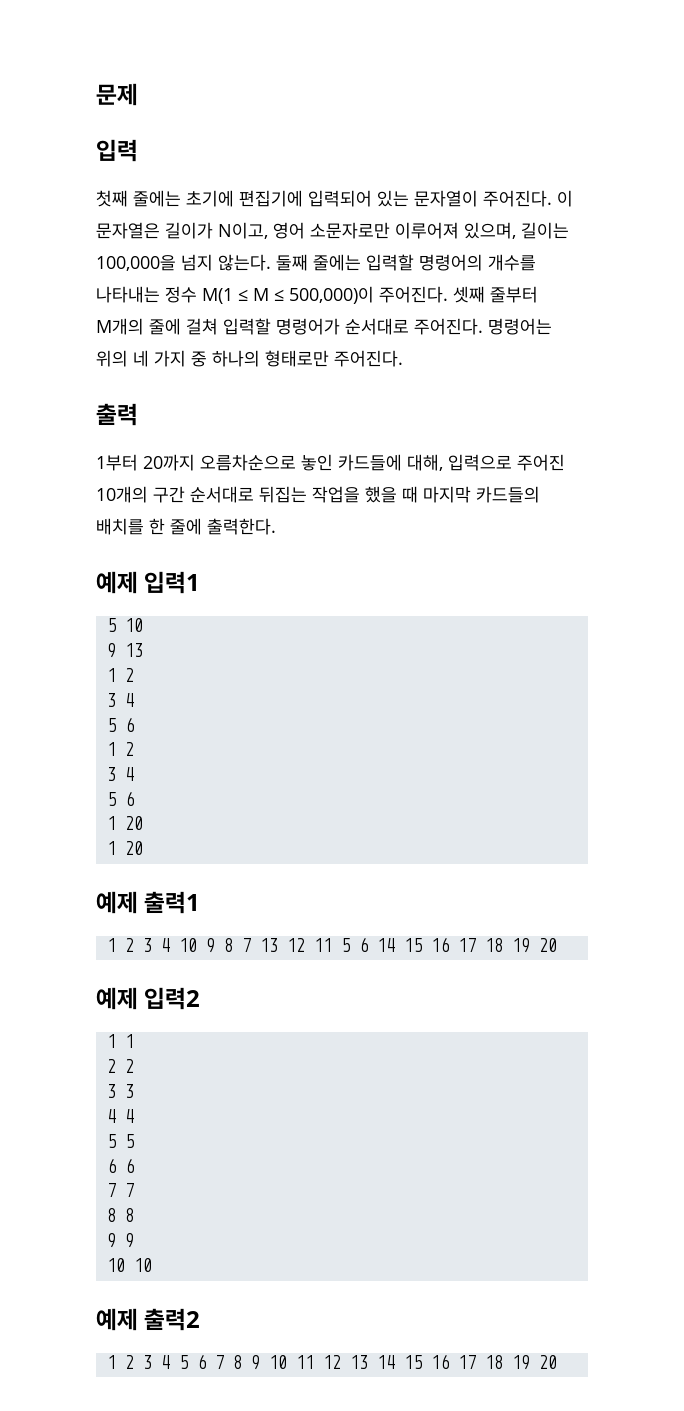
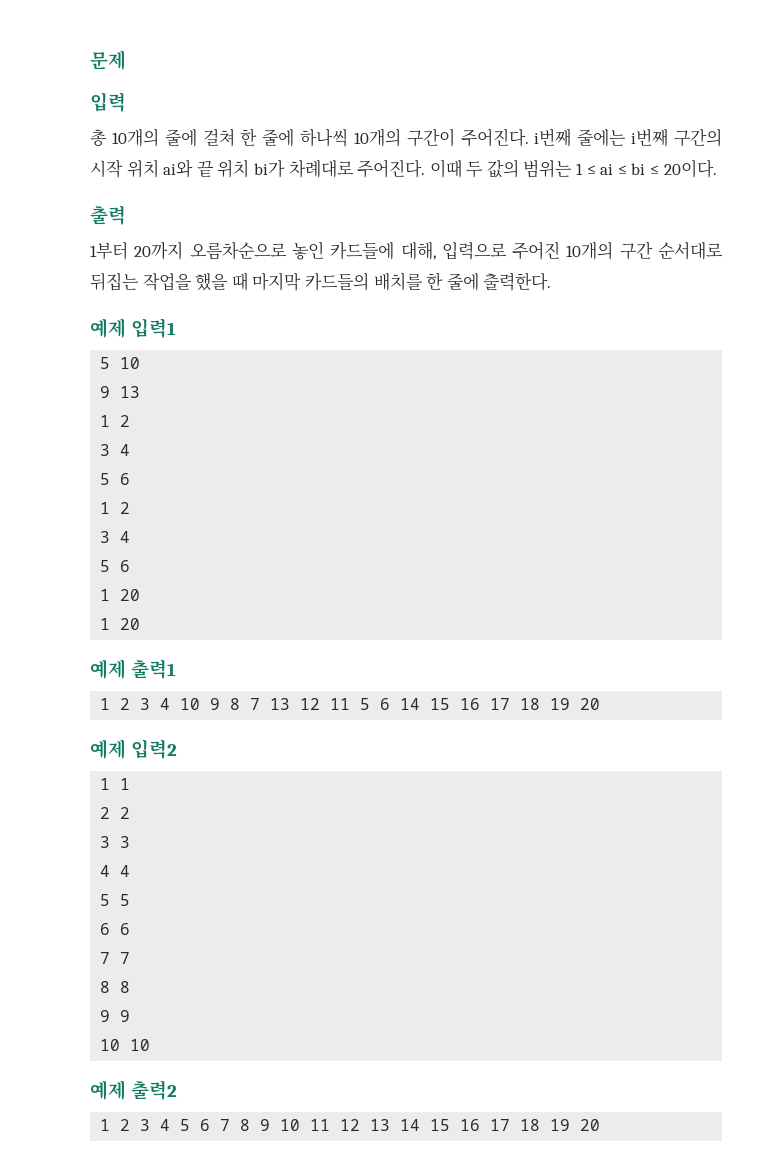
[96,190,573,207] [96,222,569,239] [96,254,536,271] [96,286,538,304] [96,318,552,335] [96,350,403,367] 첫째 줄에는 초기에 편집기에 입력되어 있는 문자열이 주어진다. 이 문자열은 길이가 N이고, 영어 소문자로만 이루어져 있으며, 길이는 100,000을 넘지 않는다. 둘째 줄에는 입력할 명령어의 개수를 나타내는 정수 M(1 ≤ M ≤ 500,000)이 주어진다. 셋째 줄부터 M개의 줄에 걸쳐 입력할 명령어가 순서대로 주어진다. 명령어는 위의 네 가지 중 하나의 형태로만 주어진다. -> [90,128,722,147] [90,159,717,178] 총 10개의 줄에 걸쳐 한 줄에 하나씩 10개의 구간이 주어진다. i번째 줄에는 i번째 구간의 시작 위치 ai와 끝 위치 bi가 차례대로 주어진다. 이때 두 값의 범위는 1 ≤ ai ≤ bi ≤ 20이다.

